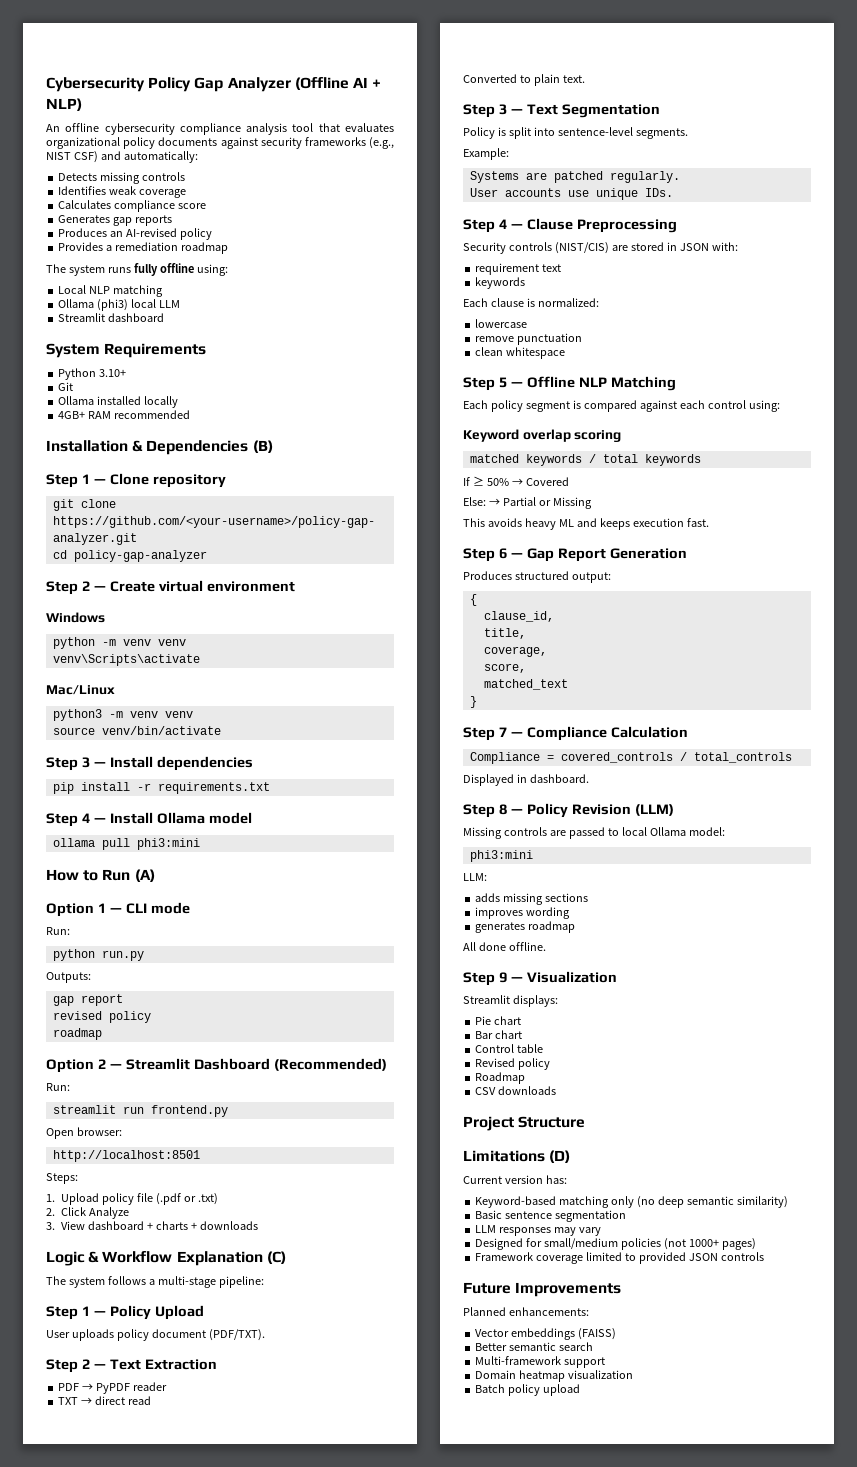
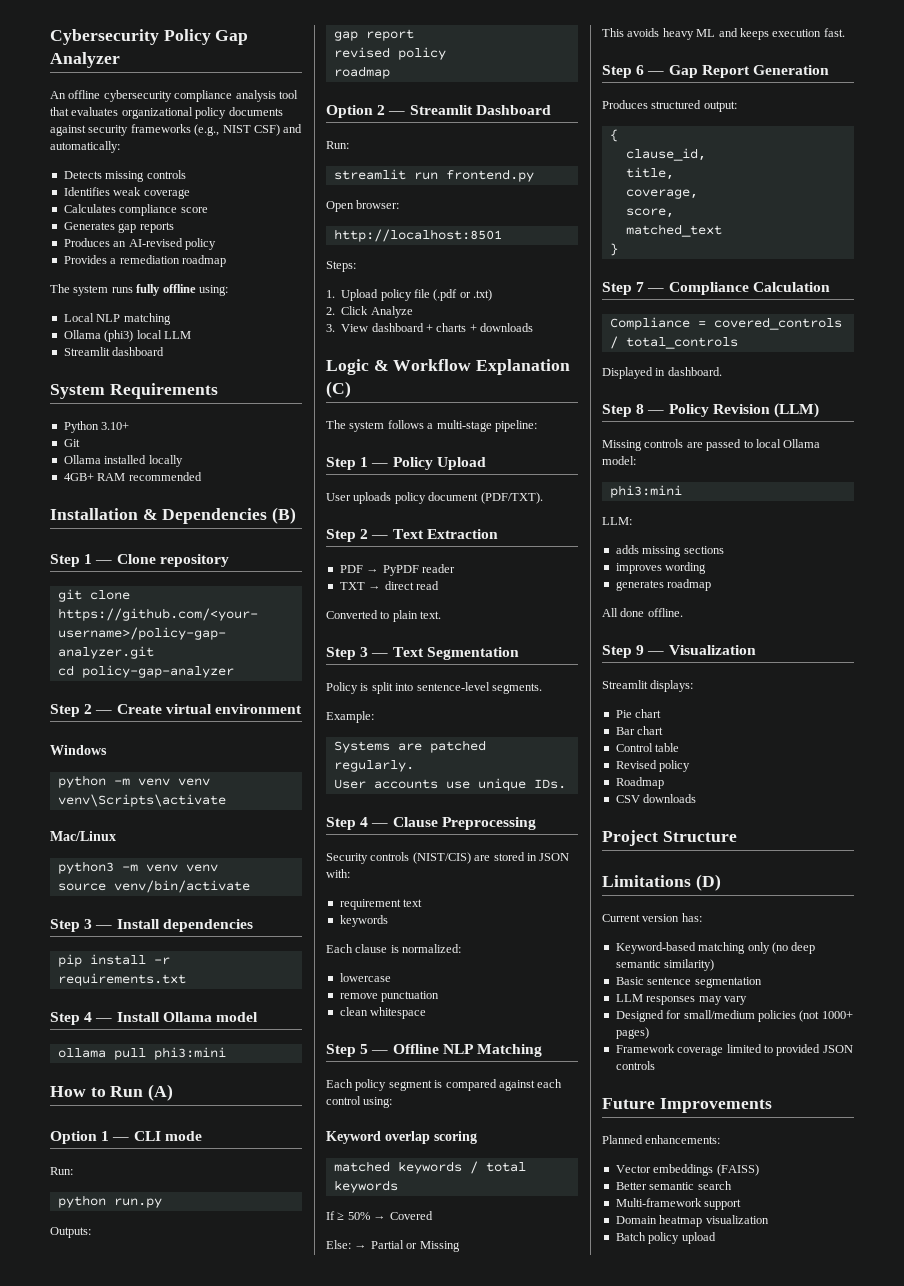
[294,77,382,90] [46,98,82,111] (Offline AI + NLP) -> (120, 60) none
[273,1058,387,1071] (Recommended) -> (551, 110) none

